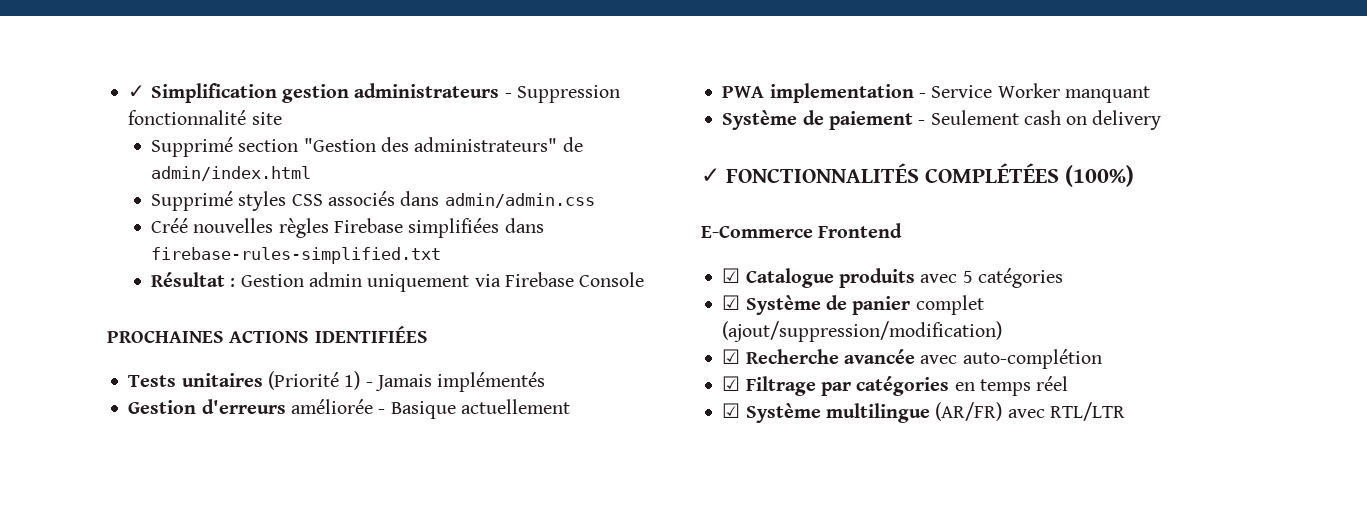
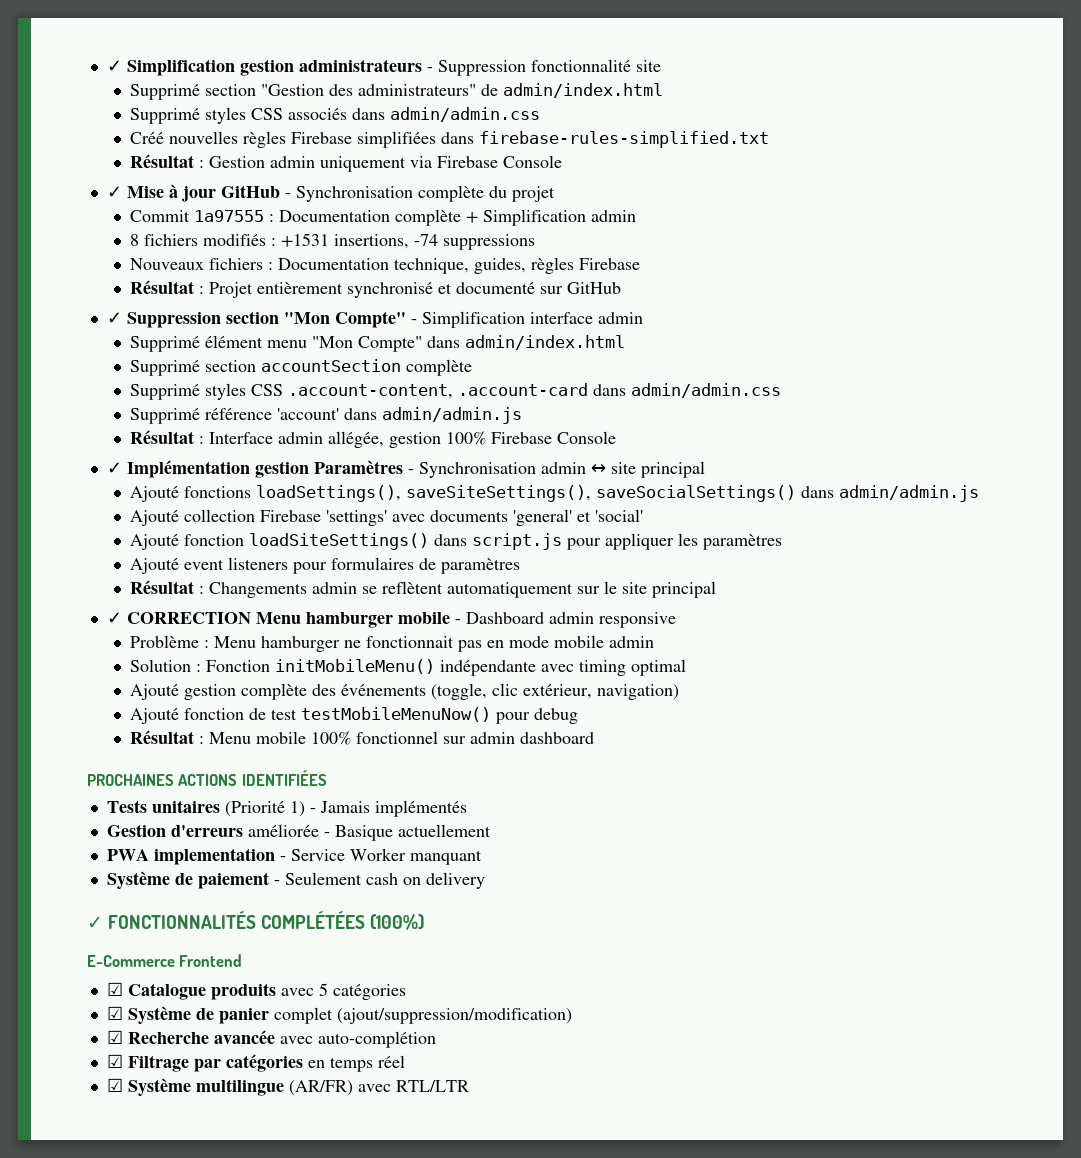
(645, 279) none -> [106,184,555,202] [129,209,636,226] [129,233,535,250] [129,257,640,274] [129,280,621,298] [106,311,643,328] [129,335,625,352] [129,359,472,376] [129,383,781,400] [129,407,522,424] [129,430,616,448] [106,460,705,478] [129,485,979,502] [129,509,643,526] [129,533,782,550] [129,557,520,574] [129,580,716,598] [106,612,676,628] [129,635,654,652] [129,659,686,676] [129,683,679,700] [129,707,578,724] [129,730,594,745] // ✓ Mise à jour GitHub - Synchronisation complète du projet // Commit 1a97555 : Documentation complète + Simplification admin // 8 fichiers modifiés : +1531 insertions, -74 suppressions // Nouveaux fichiers : Documentation technique, guides, règles Firebase // Résultat : Projet entièrement synchronisé et documenté sur GitHub // ✓ Suppression section "Mon Compte" - Simplification interface admin // Supprimé élément menu "Mon Compte" dans admin/index.html // Supprimé section accountSection complète // Supprimé styles CSS .account-content, .account-card dans admin/admin.css // Supprimé référence 'account' dans admin/admin.js // Résultat : Interface admin allégée, gestion 100% Firebase Console // ✓ Implémentation gestion Paramètres - Synchronisation admin ↔ site principal // Ajouté fonctions loadSettings(), saveSiteSettings(), saveSocialSettings() dans admin/admin.js // Ajouté collection Firebase 'settings' avec documents 'general' et 'social' // Ajouté fonction loadSiteSettings() dans script.js pour appliquer les paramètres // Ajouté event listeners pour formulaires de paramètres // Résultat : Changements admin se reflètent automatiquement sur le site principal // ✓ CORRECTION Menu hamburger mobile - Dashboard admin responsive // Problème : Menu hamburger ne fonctionnait pas en mode mobile admin // Solution : Fonction initMobileMenu() indépendante avec timing optimal // Ajouté gestion complète des événements (toggle, clic extérieur, navigation) // Ajouté fonction de test testMobileMenuNow() pour debug // Résultat : Menu mobile 100% fonctionnel sur admin dashboard

